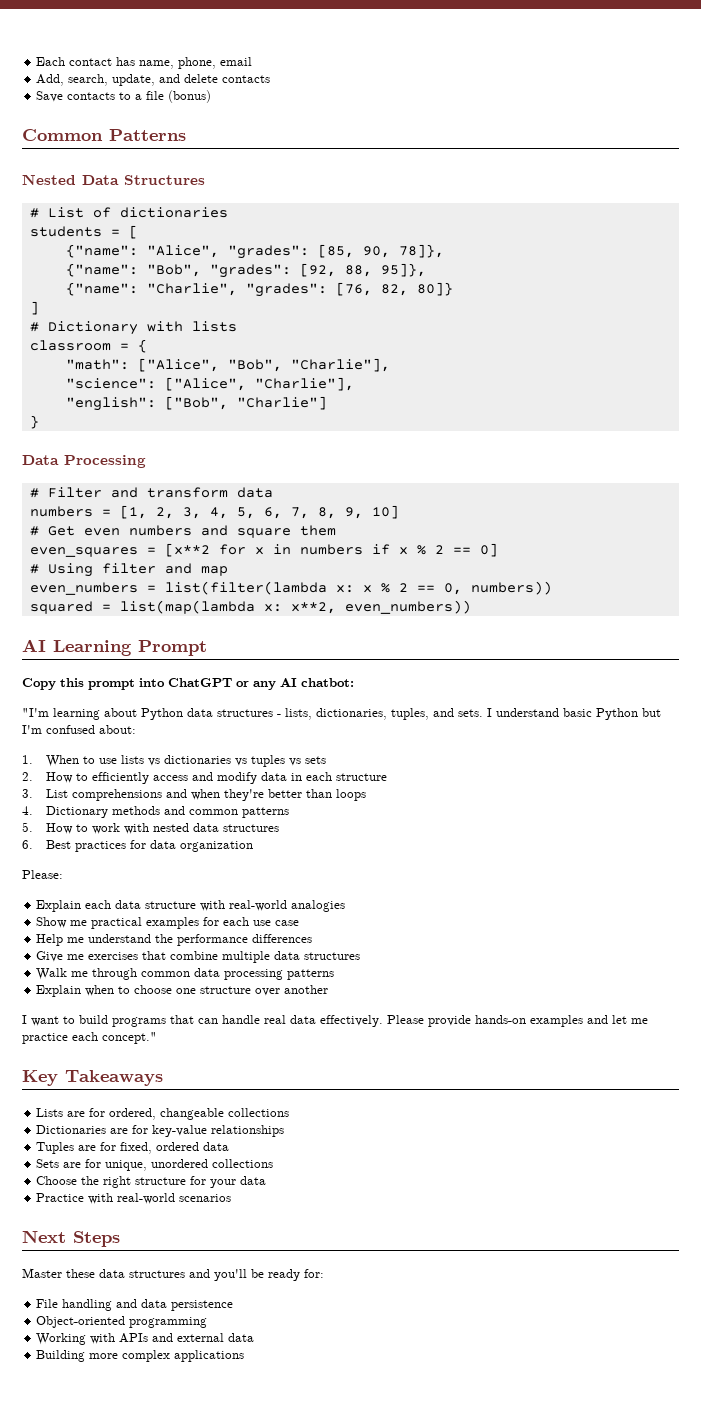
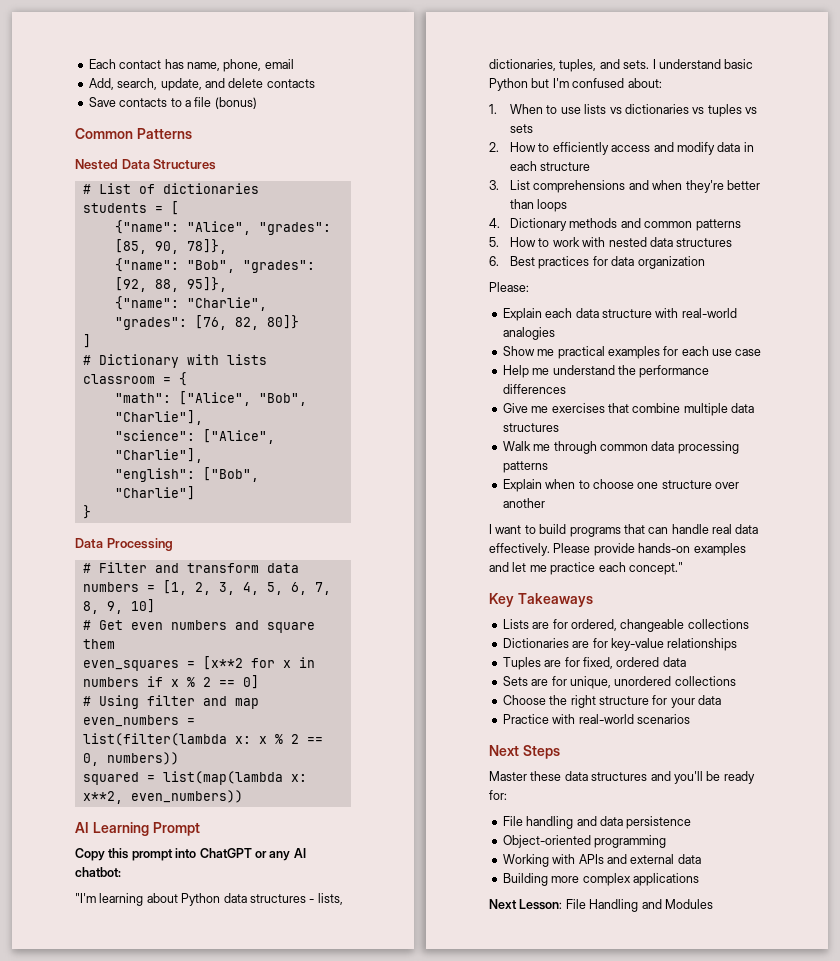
(245, 1356) none -> [489,899,713,912] // Next Lesson: File Handling and Modules

